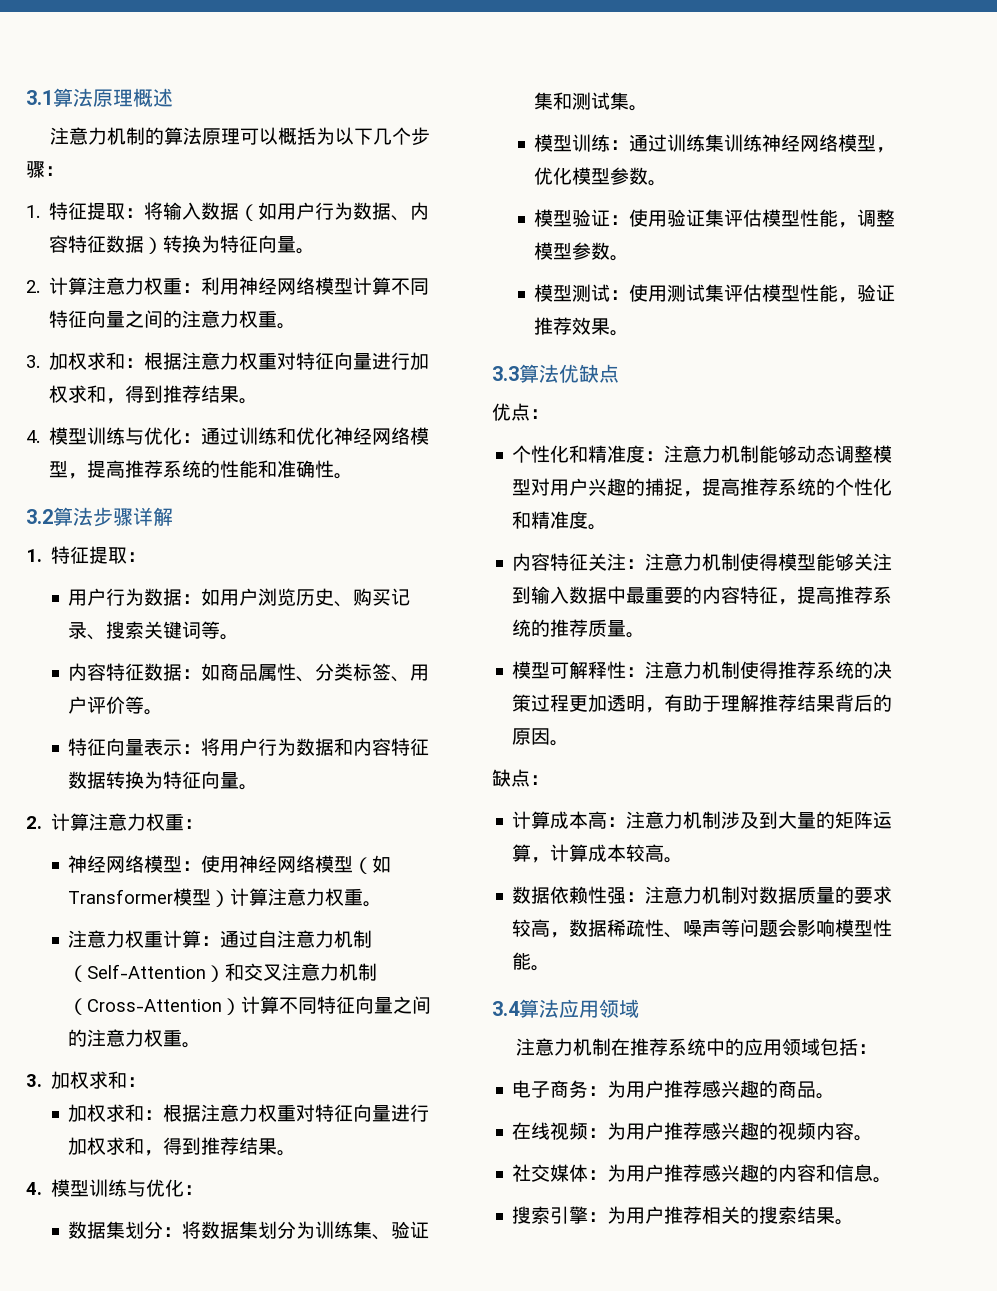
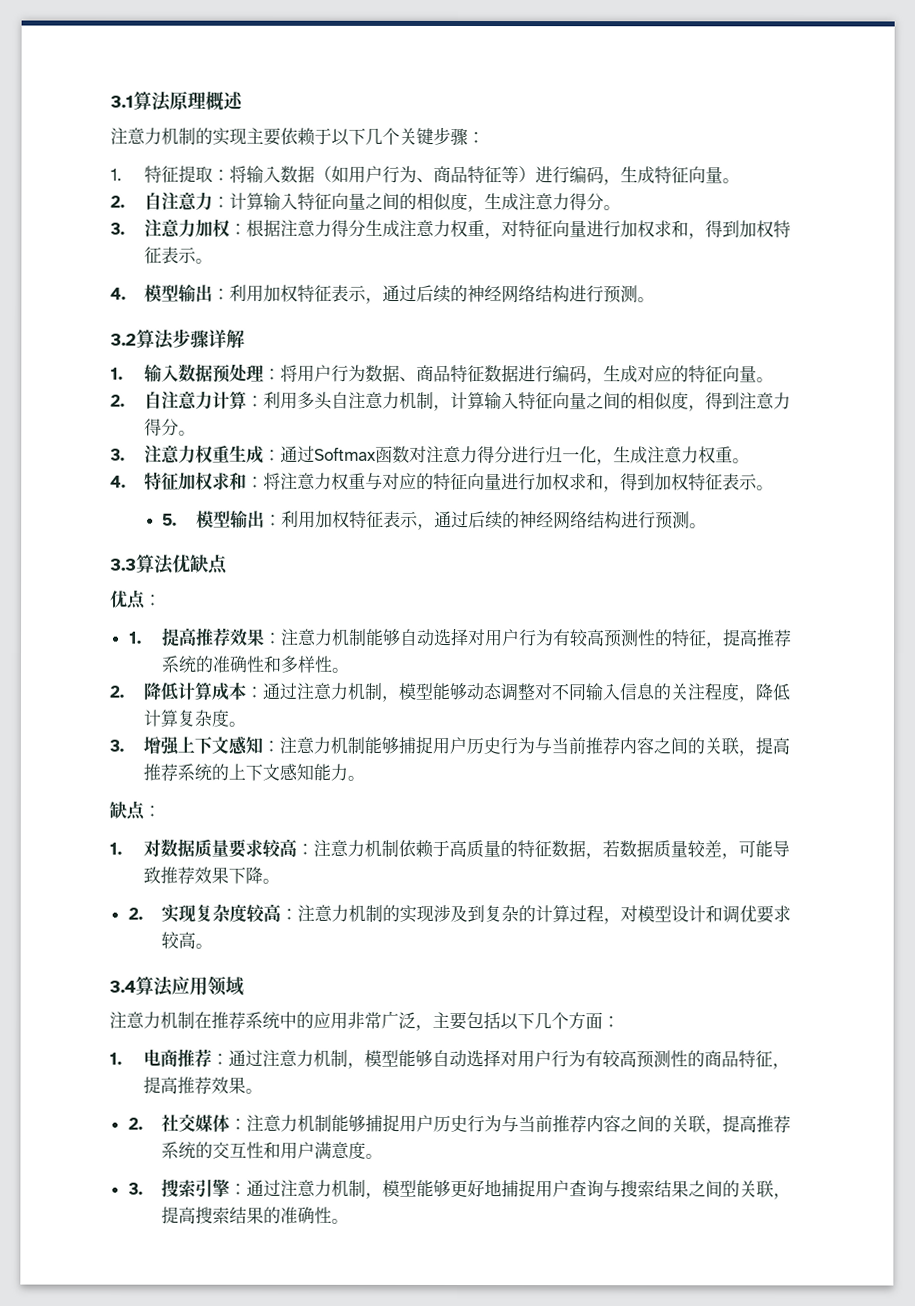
[164,127,412,145] 算法原理可以概括为以下几个 -> [212,127,434,146] 实现主要依赖于以下几个关键
[353,202,430,221] [49,235,316,254] [26,277,430,295] [49,310,297,329] [26,352,430,370] [49,385,259,404] [26,427,430,445] [49,460,335,479] 数据、内容特征数据）转换为特征向量。 // 2.计算注意力权重：利用神经网络模型计算不同特征向量之间的注意力权重。 // 3.加权求和：根据注意力权重对特征向量进行加权求和，得到推荐结果。 // 4.模型训练与优化：通过训练和优化神经网络模型，提高推荐系统的性能和准确性 -> [415,165,740,186] [110,191,621,213] [110,218,791,240] [143,246,213,264] [110,283,638,304] 、商品特征等）进行编码，生成特征向量。 // 2.自注意力：计算输入特征向量之间的相似度，生成注意力得分。 // 3.注意力加权：根据注意力得分生成注意力权重，对特征向量进行加权求和，得到加权特征表示。 // 4.模型输出：利用加权特征表示，通过后续的神经网络结构进行预测
[51,546,147,564] [68,588,411,607] [68,621,240,640] [68,663,430,682] [68,696,164,715] [68,738,183,756] 特征提取： // 用户行为数据：如用户浏览历史、购买记录、搜索关键词等。 // 内容特征数据：如商品属性、分类标签、用户评价等。 // 特征向量表示 -> [143,363,264,383] 输入数据预处理
[334,738,430,756] [68,771,259,790] [26,813,204,831] [68,855,392,874] [68,888,383,907] [68,930,373,948] [68,963,378,982] [68,996,432,1015] [68,1029,202,1048] [26,1071,147,1089] [68,1104,430,1122] [68,1137,297,1156] [26,1179,204,1197] [68,1221,430,1240] [534,92,649,111] [534,134,896,153] [534,167,668,186] [534,209,896,228] [534,242,630,261] [534,284,896,303] [534,317,611,335] 和内容特征数据转换为特征向量。 // 2.计算注意力权重： // 神经网络模型：使用神经网络模型（如Transformer模型）计算注意力权重。 // 注意力权重计算：通过自注意力机制（Self-Attention）和交叉注意力机制（Cross-Attention）计算不同特征向量之间的注意力权重。 // 3.加权求和： // 加权求和：根据注意力权重对特征向量进行加权求和，得到推荐结果。 // 4.模型训练与优化： // 数据集划分：将数据集划分为训练集、验证集和测试集。 // 模型训练：通过训练集训练神经网络模型，优化模型参数。 // 模型验证：使用验证集评估模型性能，调整模型参数。 // 模型测试：使用测试集评估模型性能，验证推荐效果 -> [398,364,774,385] [110,390,791,412] [143,418,196,436] [110,444,750,466] [110,471,774,493] [162,509,691,530] 、商品特征数据进行编码，生成对应的特征向量。 // 2.自注意力计算：利用多头自注意力机制，计算输入特征向量之间的相似度，得到注意力得分。 // 3.注意力权重生成：通过Softmax函数对注意力得分进行归一化，生成注意力权重。 // 4.特征加权求和：将注意力权重与对应的特征向量进行加权求和，得到加权特征表示。 // 5.模型输出：利用加权特征表示，通过后续的神经网络结构进行预测
[512,445,893,463] [512,478,893,497] [512,511,608,530] [512,553,893,571] [512,586,741,604] 个性化和精准度：注意力机制能够动态调整模型对用户兴趣的捕捉，提高推荐系统的个性化和精准度。 // 内容特征关注：注意力机制使得模型能够关注到输入数据中最重要的内容 -> [128,627,674,648] 1.提高推荐效果：注意力机制能够自动选择对用户行为有较高预测性的
[550,619,646,638] [512,661,893,679] [512,694,893,713] [512,728,570,746] [492,769,549,787] [512,811,893,829] [512,844,684,863] [512,886,893,904] [512,919,893,938] [512,952,532,970] 推荐质量。 // 模型可解释性：注意力机制使得推荐系统的决策过程更加透明，有助于理解推荐结果背后的原因。 // 缺点： // 计算成本高：注意力机制涉及到大量的矩阵运算，计算成本较高。 // 数据依赖性强：注意力机制对数据质量的要求较高，数据稀疏性、噪声等问题会影响模型性能 -> [212,655,350,673] [109,681,790,703] [142,709,246,727] [109,735,790,757] [142,763,365,782] [109,800,161,821] [109,838,790,860] [142,866,280,885] [127,903,792,925] [161,931,197,949] 准确性和多样性。 // 2.降低计算成本：通过注意力机制，模型能够动态调整对不同输入信息的关注程度，降低计算复杂度。 // 3.增强上下文感知：注意力机制能够捕捉用户历史行为与当前推荐内容之间的关联，提高推荐系统的上下文感知能力。 // 缺点： // 1.对数据质量要求较高：注意力机制依赖于高质量的特征数据，若数据质量较差，可能导致推荐效果下降。 // 2.实现复杂度较高：注意力机制的实现涉及到复杂的计算过程，对模型设计和调优要求较高
[782,1038,878,1056] [512,1080,836,1099] [512,1122,874,1141] [512,1164,893,1183] 领域包括： // 电子商务：为用户推荐感兴趣的商品。 // 在线视频：为用户推荐感兴趣的视频内容。 // 社交媒体：为用户推荐感兴趣的内容和信息。 // -> [347,1010,620,1031] [109,1048,790,1070] [142,1076,263,1095] [127,1113,792,1135] [161,1141,384,1159] [127,1182,143,1195] 非常广泛，主要包括以下几个方面： // 1.电商推荐：通过注意力机制，模型能够自动选择对用户行为有较高预测性的商品特征，提高推荐效果。 // 2.社交媒体：注意力机制能够捕捉用户历史行为与当前推荐内容之间的关联，提高推荐系统的交互性和用户满意度。 // 3.
[607,1206,836,1224] 为用户推荐相关的搜索结果 -> [246,1179,792,1200] [161,1206,333,1224] 通过注意力机制，模型能够更好地捕捉用户查询与搜索结果之间的关联，提高搜索结果的准确性

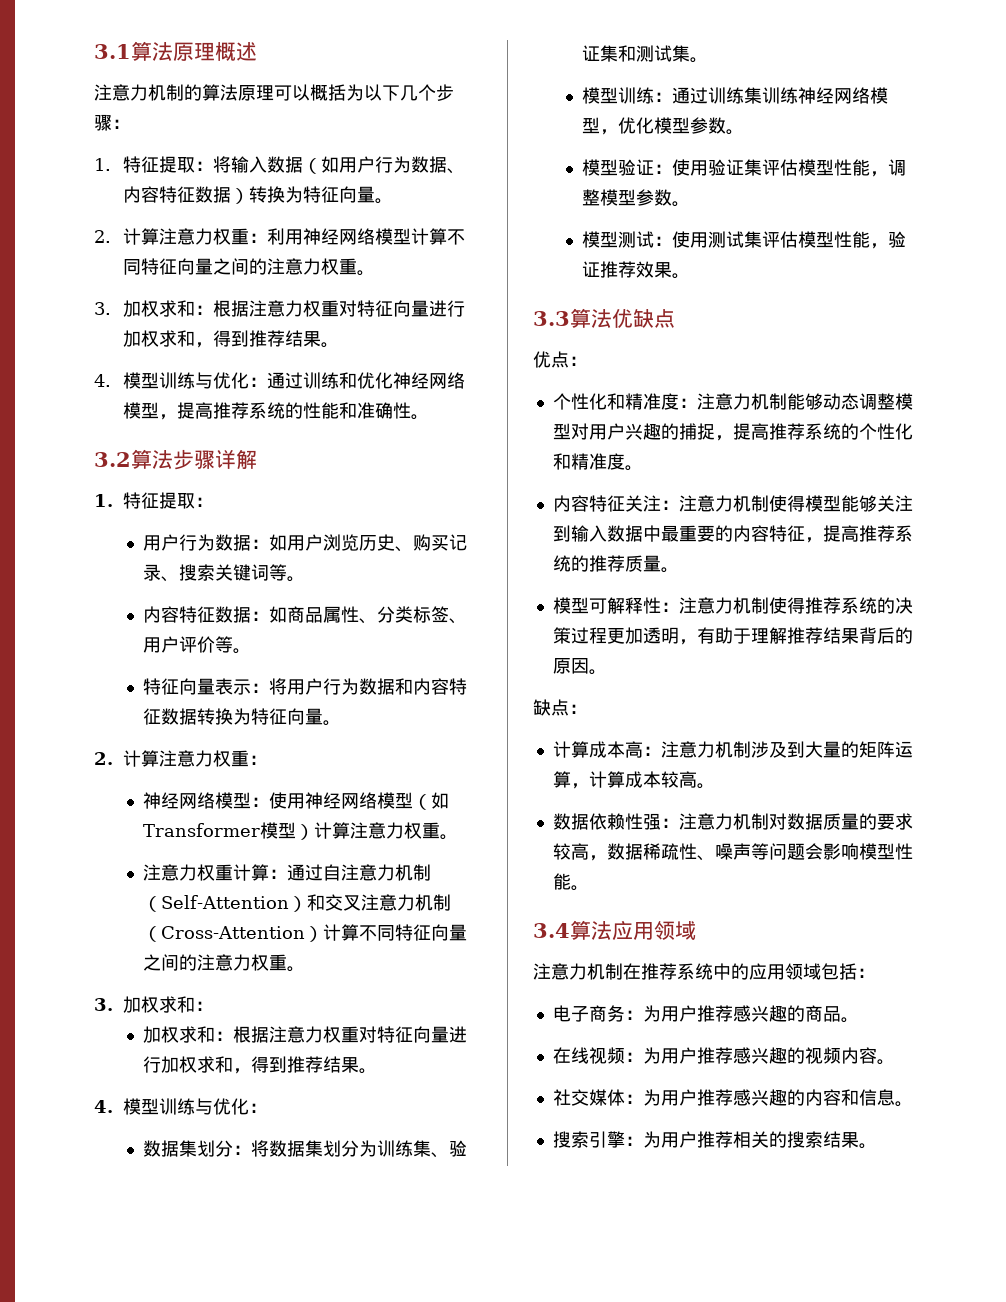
[212,127,434,146] 实现主要依赖于以下几个关键 -> [202,84,436,101] 算法原理可以概括为以下几个
[415,165,740,186] [110,191,621,213] [110,218,791,240] [143,246,213,264] [110,283,638,304] 、商品特征等）进行编码，生成特征向量。 // 2.自注意力：计算输入特征向量之间的相似度，生成注意力得分。 // 3.注意力加权：根据注意力得分生成注意力权重，对特征向量进行加权求和，得到加权特征表示。 // 4.模型输出：利用加权特征表示，通过后续的神经网络结构进行预测 -> [410,156,465,174] [122,186,393,204] [94,228,465,245] [122,258,375,276] [94,300,465,317] [122,330,339,348] [94,372,465,389] [122,402,411,420] 数据、内容特征数据）转换为特征向量。 // 2.计算注意力权重：利用神经网络模型计算不同特征向量之间的注意力权重。 // 3.加权求和：根据注意力权重对特征向量进行加权求和，得到推荐结果。 // 4.模型训练与优化：通过训练和优化神经网络模型，提高推荐系统的性能和准确性
[143,363,264,383] 输入数据预处理 -> [122,492,213,509] [142,534,467,552] [142,564,305,582] [142,606,467,624] [142,636,251,654] [142,678,251,695] 特征提取： // 用户行为数据：如用户浏览历史、购买记录、搜索关键词等。 // 内容特征数据：如商品属性、分类标签、用户评价等。 // 特征向量表示
[398,364,774,385] [110,390,791,412] [143,418,196,436] [110,444,750,466] [110,471,774,493] [162,509,691,530] 、商品特征数据进行编码，生成对应的特征向量。 // 2.自注意力计算：利用多头自注意力机制，计算输入特征向量之间的相似度，得到注意力得分。 // 3.注意力权重生成：通过Softmax函数对注意力得分进行归一化，生成注意力权重。 // 4.特征加权求和：将注意力权重与对应的特征向量进行加权求和，得到加权特征表示。 // 5.模型输出：利用加权特征表示，通过后续的神经网络结构进行预测 -> [394,678,467,695] [142,708,341,726] [94,750,267,767] [142,792,449,810] [142,822,458,840] [142,864,431,881] [142,894,451,912] [142,924,467,942] [142,954,305,972] [94,996,213,1013] [142,1026,467,1043] [142,1056,377,1074] [94,1098,267,1115] [142,1140,467,1158] [581,45,708,63] [581,87,888,104] [581,117,744,135] [581,159,906,177] [581,189,690,207] [581,231,906,249] [581,261,672,278] 和内容特征数据转换为特征向量。 // 2.计算注意力权重： // 神经网络模型：使用神经网络模型（如Transformer模型）计算注意力权重。 // 注意力权重计算：通过自注意力机制（Self-Attention）和交叉注意力机制（Cross-Attention）计算不同特征向量之间的注意力权重。 // 3.加权求和： // 加权求和：根据注意力权重对特征向量进行加权求和，得到推荐结果。 // 4.模型训练与优化： // 数据集划分：将数据集划分为训练集、验证集和测试集。 // 模型训练：通过训练集训练神经网络模型，优化模型参数。 // 模型验证：使用验证集评估模型性能，调整模型参数。 // 模型测试：使用测试集评估模型性能，验证推荐效果
[128,627,674,648] 1.提高推荐效果：注意力机制能够自动选择对用户行为有较高预测性的 -> [552,393,913,410] [552,423,913,441] [552,453,643,471] [552,495,913,512] [552,525,769,542] 个性化和精准度：注意力机制能够动态调整模型对用户兴趣的捕捉，提高推荐系统的个性化和精准度。 // 内容特征关注：注意力机制使得模型能够关注到输入数据中最重要的内容
[212,655,350,673] [109,681,790,703] [142,709,246,727] [109,735,790,757] [142,763,365,782] [109,800,161,821] [109,838,790,860] [142,866,280,885] [127,903,792,925] [161,931,197,949] 准确性和多样性。 // 2.降低计算成本：通过注意力机制，模型能够动态调整对不同输入信息的关注程度，降低计算复杂度。 // 3.增强上下文感知：注意力机制能够捕捉用户历史行为与当前推荐内容之间的关联，提高推荐系统的上下文感知能力。 // 缺点： // 1.对数据质量要求较高：注意力机制依赖于高质量的特征数据，若数据质量较差，可能导致推荐效果下降。 // 2.实现复杂度较高：注意力机制的实现涉及到复杂的计算过程，对模型设计和调优要求较高 -> [588,555,679,573] [552,597,913,614] [552,627,913,645] [552,658,607,675] [533,699,587,716] [552,741,913,758] [552,771,715,789] [552,813,913,830] [552,843,913,861] [552,873,571,890] 推荐质量。 // 模型可解释性：注意力机制使得推荐系统的决策过程更加透明，有助于理解推荐结果背后的原因。 // 缺点： // 计算成本高：注意力机制涉及到大量的矩阵运算，计算成本较高。 // 数据依赖性强：注意力机制对数据质量的要求较高，数据稀疏性、噪声等问题会影响模型性能
[347,1010,620,1031] [109,1048,790,1070] [142,1076,263,1095] [127,1117,143,1130] 非常广泛，主要包括以下几个方面： // 1.电商推荐：通过注意力机制，模型能够自动选择对用户行为有较高预测性的商品特征，提高推荐效果。 // 2. -> [785,963,875,980] [552,1005,859,1023] [552,1047,895,1065] 领域包括： // 电子商务：为用户推荐感兴趣的商品。 // 在线视频：为用户推荐感兴趣的视频内容。 //
[246,1113,792,1135] [161,1141,384,1159] [127,1182,143,1195] 注意力机制能够捕捉用户历史行为与当前推荐内容之间的关联，提高推荐系统的交互性和用户满意度。 // 3. -> [642,1089,913,1107] 为用户推荐感兴趣的内容和信息。 //
[246,1179,792,1200] [161,1206,333,1224] 通过注意力机制，模型能够更好地捕捉用户查询与搜索结果之间的关联，提高搜索结果的准确性 -> [642,1131,859,1148] 为用户推荐相关的搜索结果

